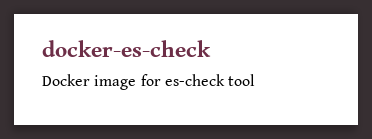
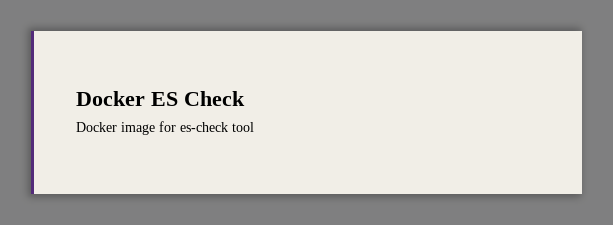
[42,40,211,57] docker-es-check -> [76,91,245,106] Docker ES Check

